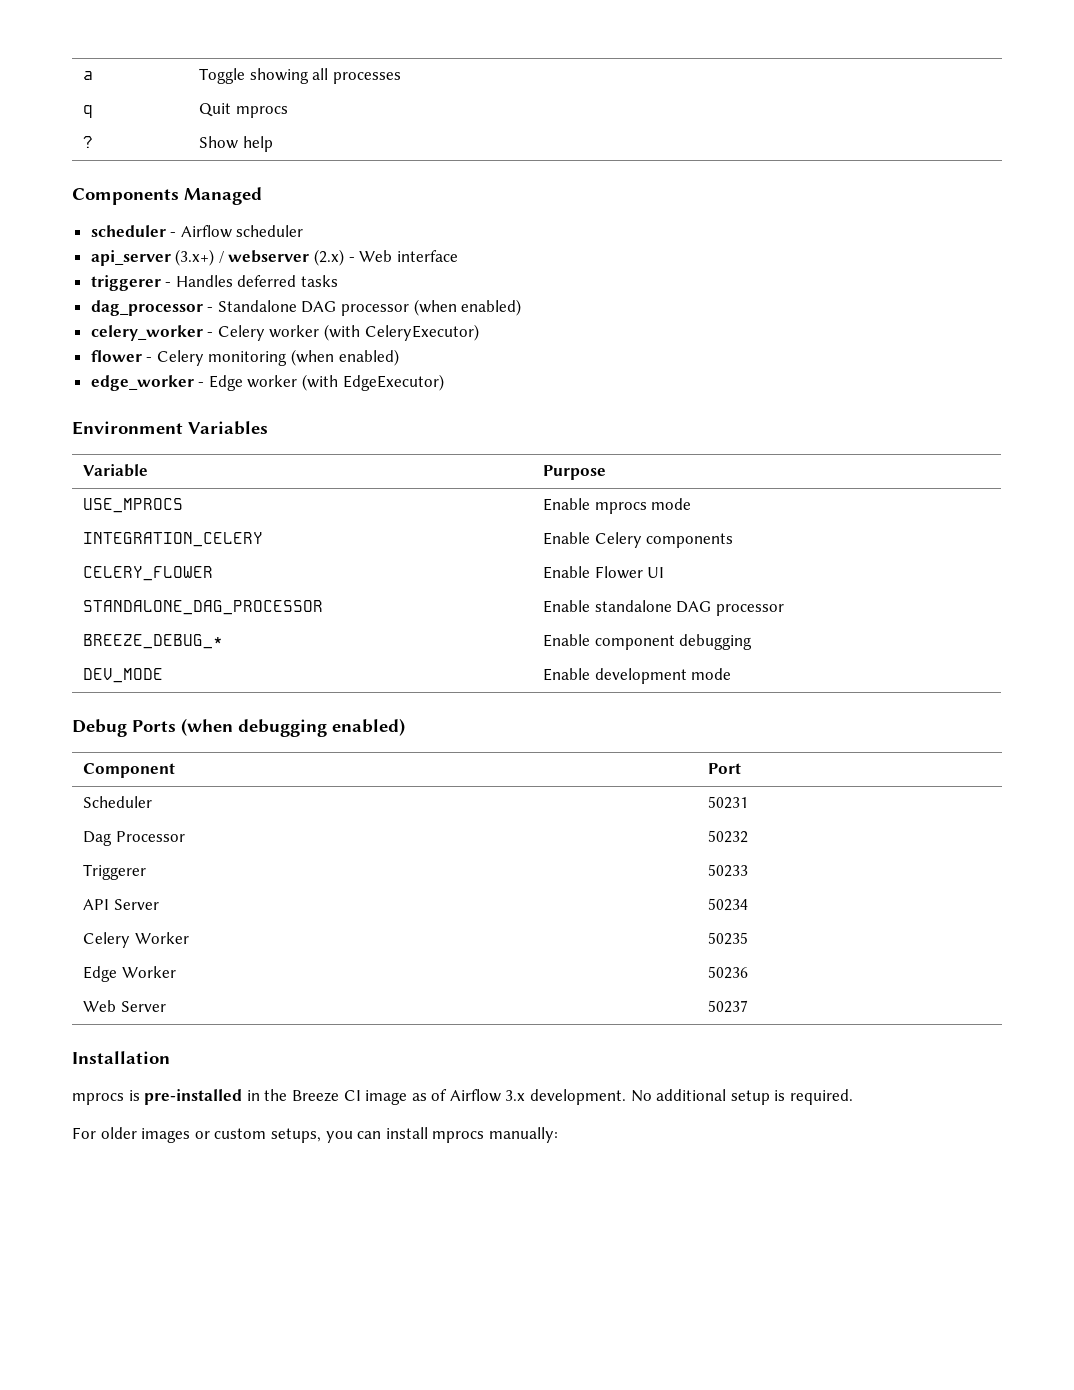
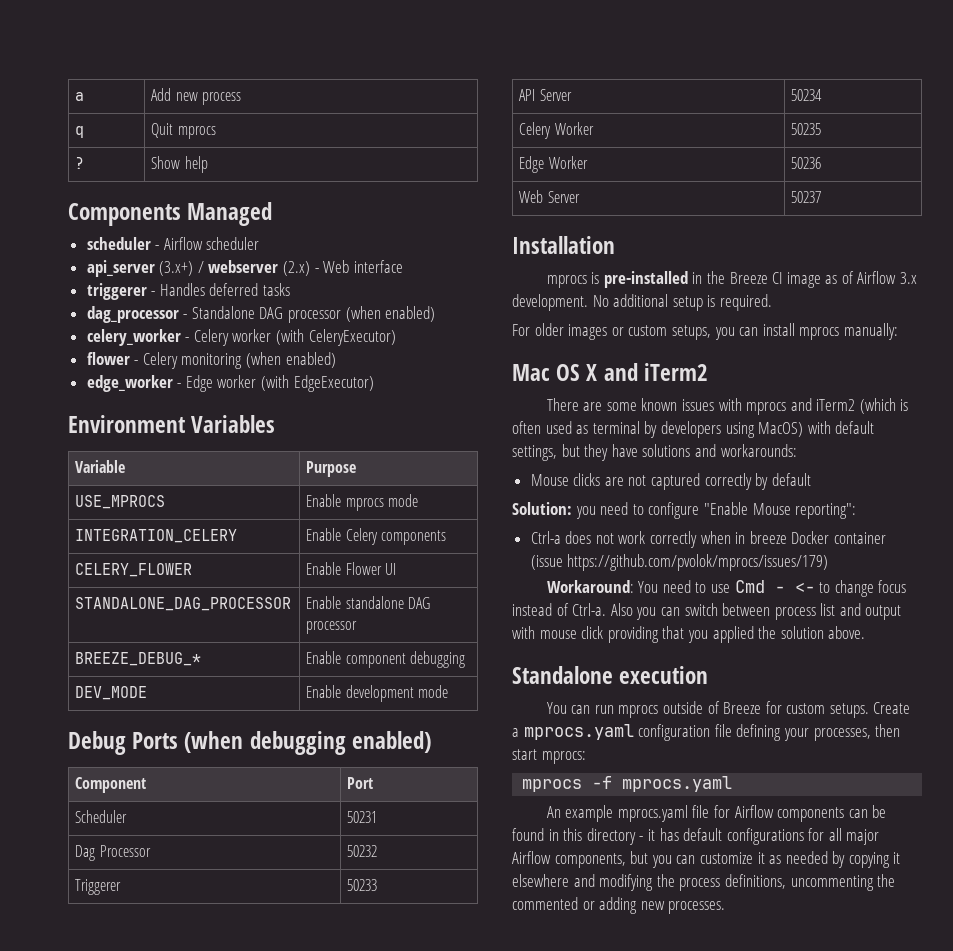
[198,68,401,84] Toggle showing all processes -> [151,88,241,105] Add new process
(558, 1135) none -> [512,363,708,381] [546,398,909,415] [512,421,875,438] [512,444,797,461] [530,473,811,490] [512,502,857,519] [530,531,887,548] [530,554,829,571] [546,580,907,597] [512,603,902,620] [512,626,866,643] [512,666,709,684] [546,701,911,718] [512,724,901,741] [512,749,586,764] [522,776,733,792] [546,805,887,822] [512,828,880,845] [512,851,901,868] [512,874,896,891] [512,897,726,914] // Mac OS X and iTerm2 // There are some known issues with mprocs and iTerm2 (which is often used as terminal by developers using MacOS) with default settings, but they have solutions and workarounds: // Mouse clicks are not captured correctly by default // Solution: you need to configure "Enable Mouse reporting": // Ctrl-a does not work correctly when in breeze Docker container (issue https://github.com/pvolok/mprocs/issues/179) // Workaround: You need to use Cmd - <- to change focus instead of Ctrl-a. Also you can switch between process list and output with mouse click providing that you applied the solution above. // Standalone execution // You can run mprocs outside of Breeze for custom setups. Create a mprocs.yaml configuration file defining your processes, then start mprocs: // mprocs -f mprocs.yaml // An example mprocs.yaml file for Airflow components can be found in this directory - it has default configurations for all major Airflow components, but you can customize it as needed by copying it elsewhere and modifying the process definitions, uncommenting the commented or adding new processes.

